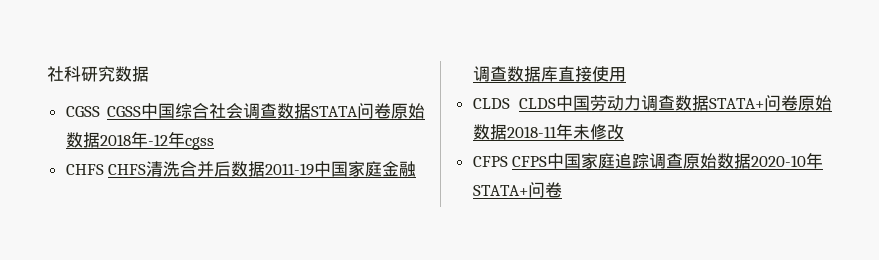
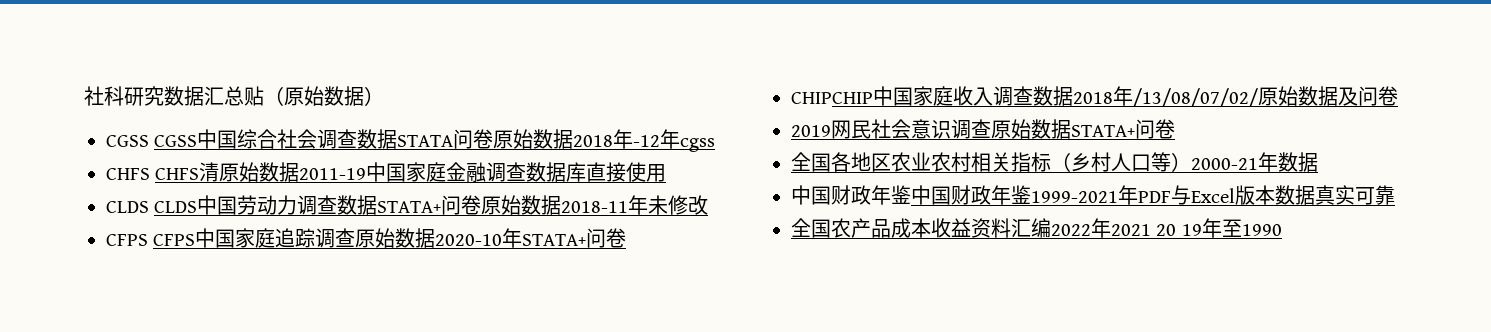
(149, 74) none -> [204,86,384,106] 汇总贴（原始数据）
[163,161,232,177] 洗合并后 -> [219,162,260,182] 原始
(562, 190) none -> [791,86,1398,107] [791,119,1175,139] [791,152,1318,172] [791,185,1395,205] [791,218,1282,238] // CHIPCHIP中国家庭收入调查数据2018年/13/08/07/02/原始数据及问卷 // 2019网民社会意识调查原始数据STATA+问卷 // 全国各地区农业农村相关指标（乡村人口等）2000-21年数据 // 中国财政年鉴中国财政年鉴1999-2021年PDF与Excel版本数据真实可靠 // 全国农产品成本收益资料汇编2022年2021 20 19年至1990

